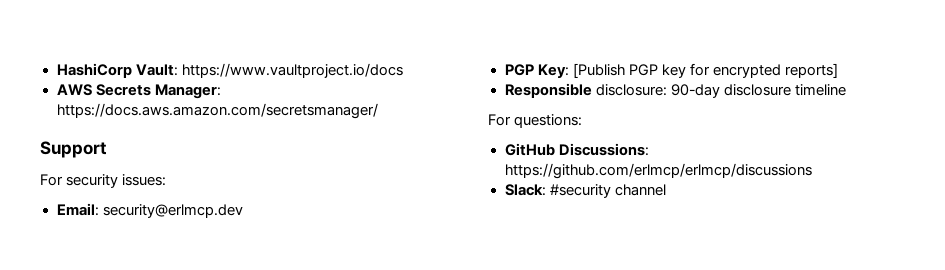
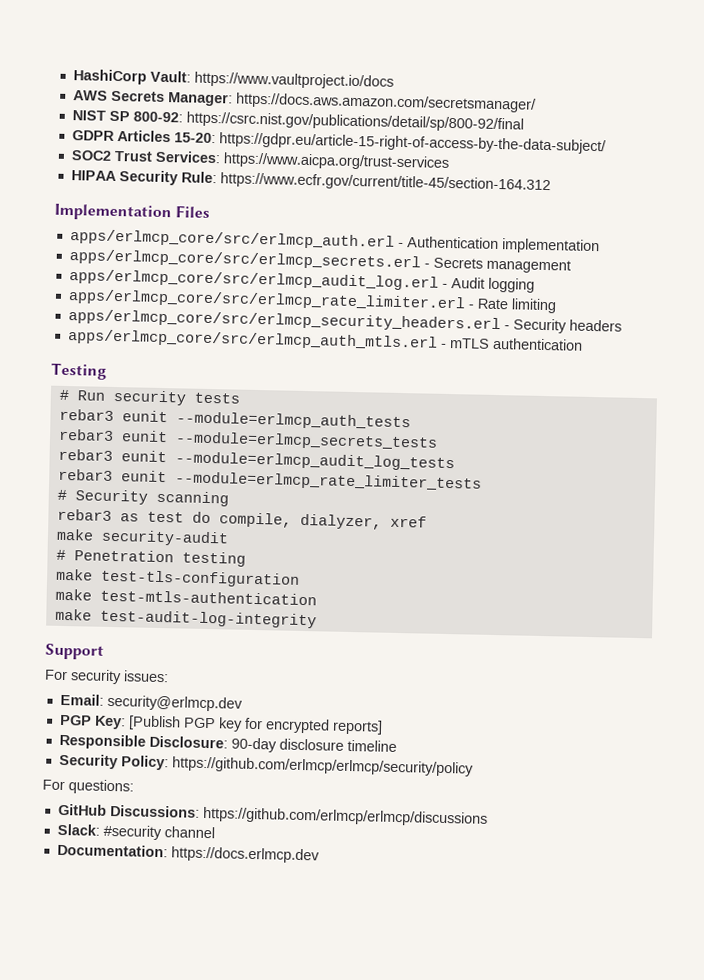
(378, 111) none -> [71,110,524,133] [71,129,607,155] [70,150,449,171] [70,170,551,194] [54,203,211,222] [69,229,600,255] [68,249,571,274] [68,269,535,293] [67,289,557,314] [67,309,622,334] [67,329,583,351] [51,362,107,380] [58,389,240,406] [58,408,411,431] [57,428,438,451] [57,448,455,472] [57,468,482,492] [56,489,229,507] [56,508,427,530] [55,528,229,547] [55,549,246,567] [55,568,300,588] [54,588,317,606] [54,608,317,629] // NIST SP 800-92: https://csrc.nist.gov/publications/detail/sp/800-92/final // GDPR Articles 15-20: https://gdpr.eu/article-15-right-of-access-by-the-data-subject/ // SOC2 Trust Services: https://www.aicpa.org/trust-services // HIPAA Security Rule: https://www.ecfr.gov/current/title-45/section-164.312 // Implementation Files // apps/erlmcp_core/src/erlmcp_auth.erl - Authentication implementation // apps/erlmcp_core/src/erlmcp_secrets.erl - Secrets management // apps/erlmcp_core/src/erlmcp_audit_log.erl - Audit logging // apps/erlmcp_core/src/erlmcp_rate_limiter.erl - Rate limiting // apps/erlmcp_core/src/erlmcp_security_headers.erl - Security headers // apps/erlmcp_core/src/erlmcp_auth_mtls.erl - mTLS authentication // Testing // # Run security tests // rebar3 eunit --module=erlmcp_auth_tests // rebar3 eunit --module=erlmcp_secrets_tests // rebar3 eunit --module=erlmcp_audit_log_tests // rebar3 eunit --module=erlmcp_rate_limiter_tests // # Security scanning // rebar3 as test do compile, dialyzer, xref // make security-audit // # Penetration testing // make test-tls-configuration // make test-mtls-authentication // make test-audit-log-integrity
[595,84,667,96] disclosure: -> [148,735,228,749] Disclosure:
(846, 90) none -> [58,753,474,777] // Security Policy: https://github.com/erlmcp/erlmcp/security/policy
(666, 190) none -> [56,843,320,864] // Documentation: https://docs.erlmcp.dev

